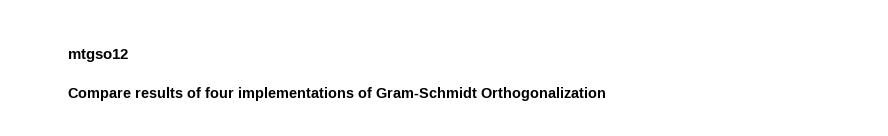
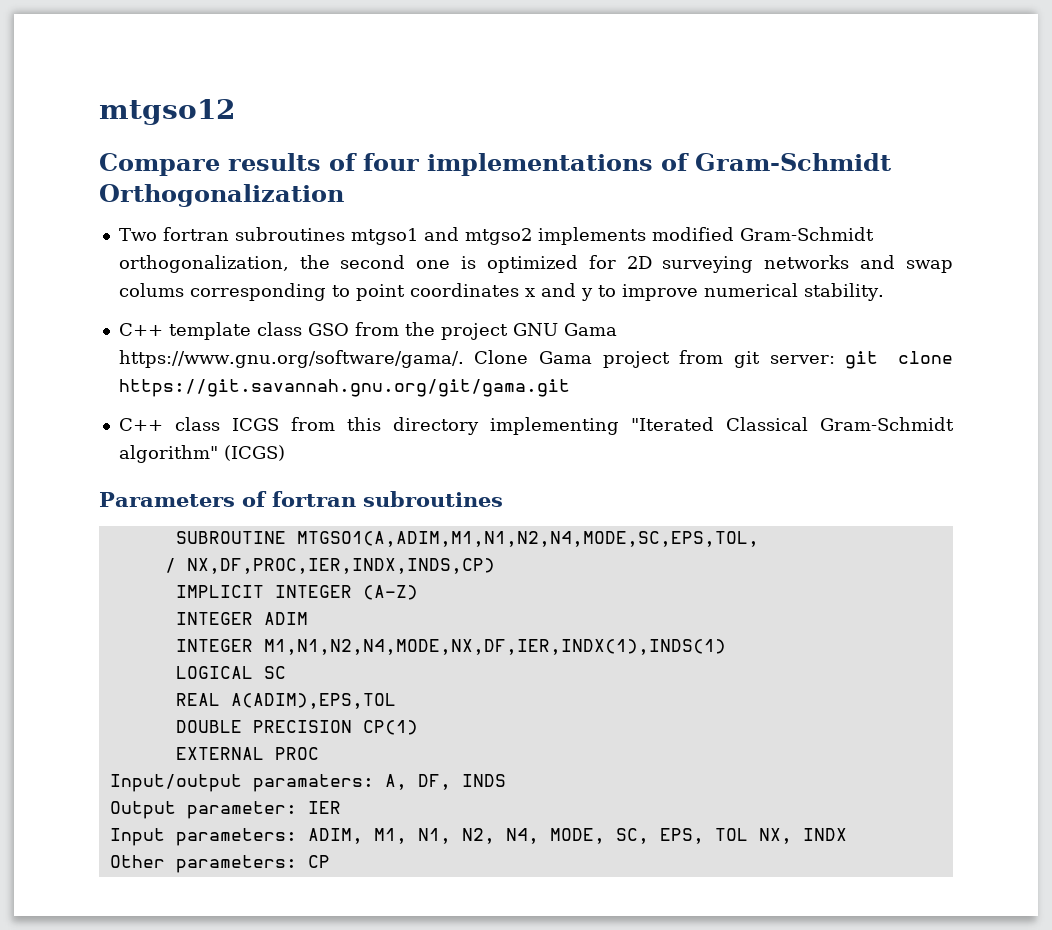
(606, 94) none -> [118,227,874,245] [118,255,954,273] [118,283,884,301] [118,322,617,340] [118,350,954,369] [118,379,570,397] [118,417,955,435] [118,445,285,463] [99,491,503,507] [175,531,759,547] [164,558,495,574] [175,585,418,600] [175,612,308,625] [175,639,726,655] [175,666,286,679] [175,693,396,709] [175,720,418,735] [175,747,319,760] [109,774,506,792] [109,801,341,819] [109,828,847,846] [109,855,330,873] // Two fortran subroutines mtgso1 and mtgso2 implements modified Gram-Schmidt orthogonalization, the second one is optimized for 2D surveying networks and swap colums corresponding to point coordinates x and y to improve numerical stability. // C++ template class GSO from the project GNU Gama https://www.gnu.org/software/gama/. Clone Gama project from git server: git clone https://git.savannah.gnu.org/git/gama.git // C++ class ICGS from this directory implementing "Iterated Classical Gram-Schmidt algorithm" (ICGS) // Parameters of fortran subroutines // SUBROUTINE MTGSO1(A,ADIM,M1,N1,N2,N4,MODE,SC,EPS,TOL, // / NX,DF,PROC,IER,INDX,INDS,CP) // IMPLICIT INTEGER (A-Z) // INTEGER ADIM // INTEGER M1,N1,N2,N4,MODE,NX,DF,IER,INDX(1),INDS(1) // LOGICAL SC // REAL A(ADIM),EPS,TOL // DOUBLE PRECISION CP(1) // EXTERNAL PROC // Input/output paramaters: A, DF, INDS // Output parameter: IER // Input parameters: ADIM, M1, N1, N2, N4, MODE, SC, EPS, TOL NX, INDX // Other parameters: CP

